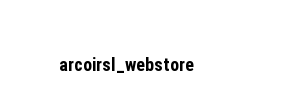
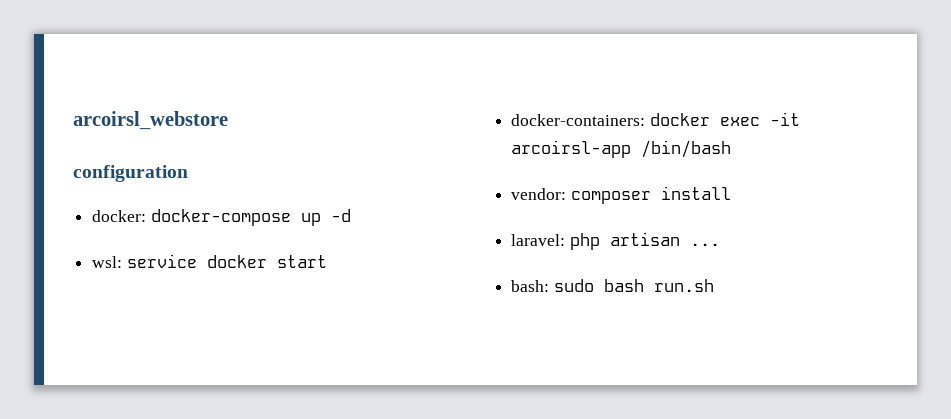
(194, 65) none -> [73,165,188,182] [92,209,351,226] [92,254,327,268] [511,112,800,126] [511,140,732,158] [511,186,731,204] [511,232,720,250] [511,279,714,292] // configuration // docker: docker-compose up -d // wsl: service docker start // docker-containers: docker exec -it arcoirsl-app /bin/bash // vendor: composer install // laravel: php artisan ... // bash: sudo bash run.sh

